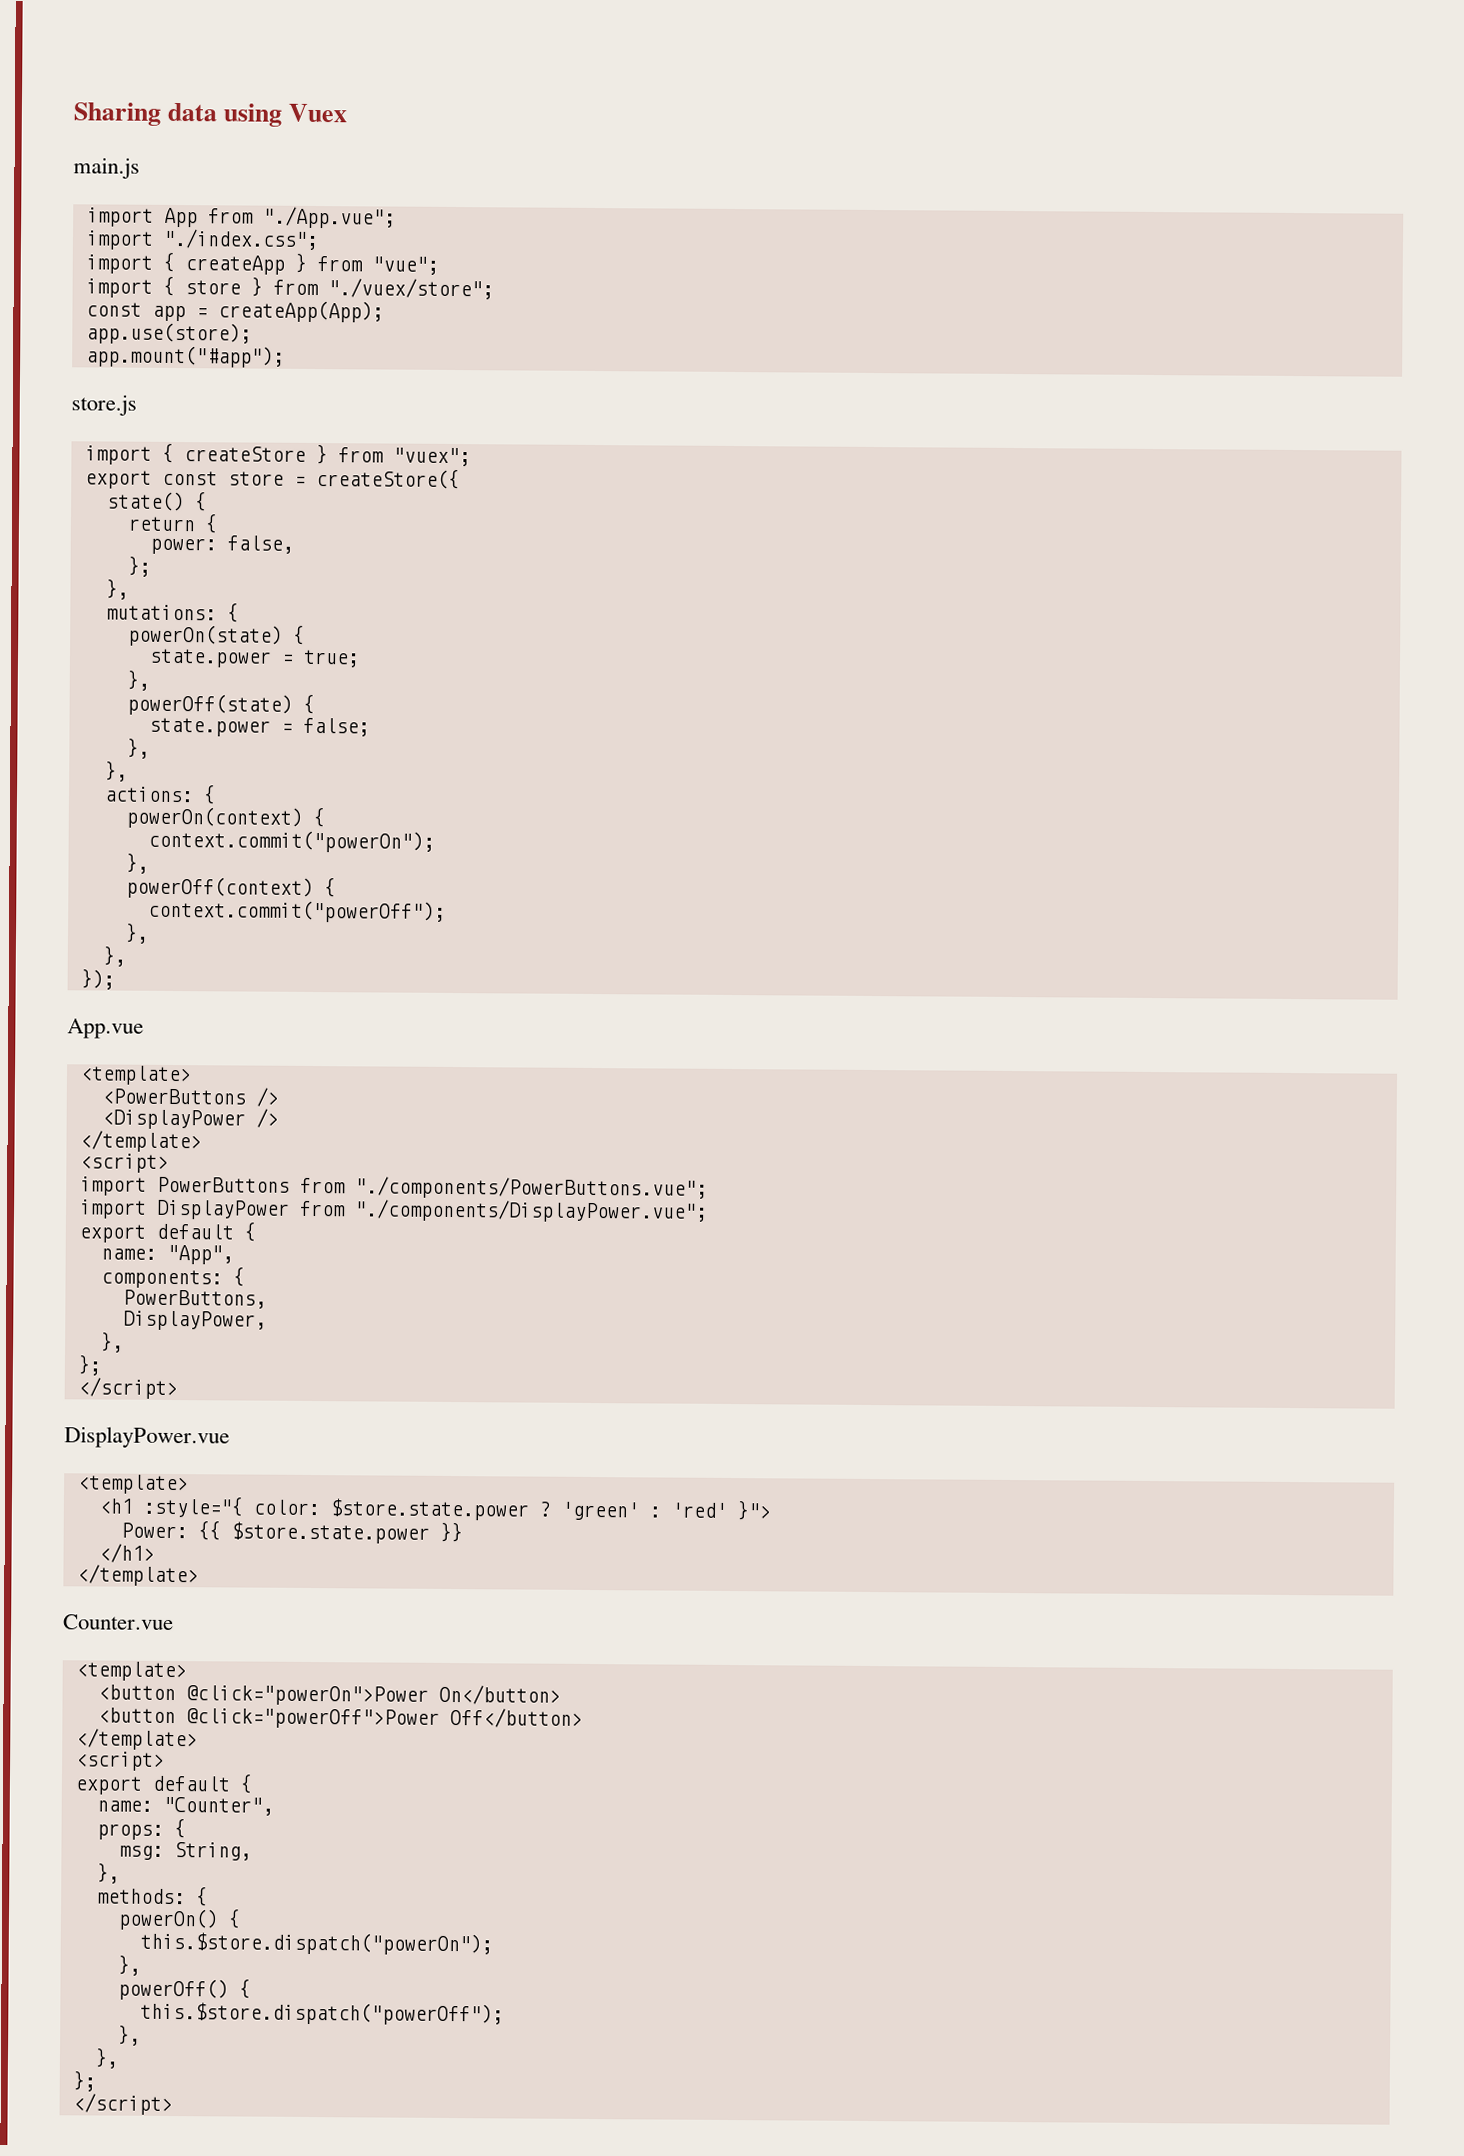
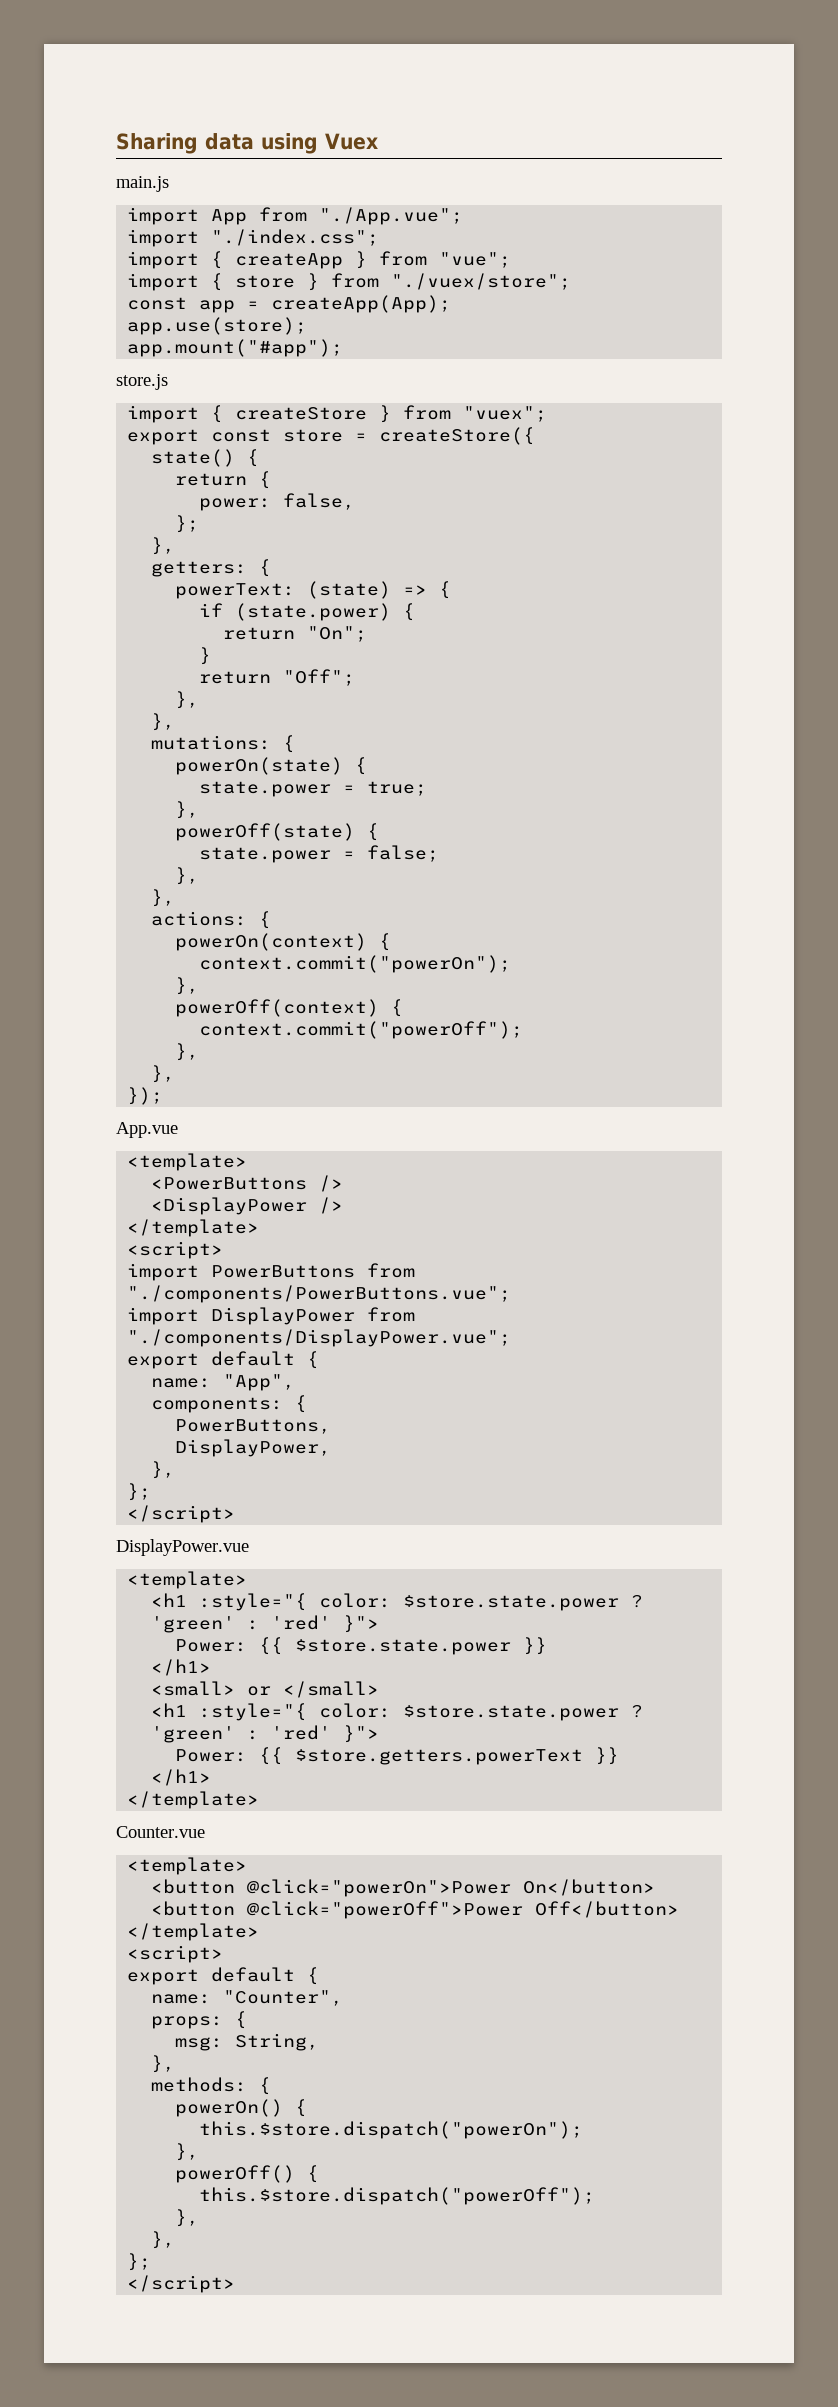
(129, 589) none -> [151,559,272,577] [175,581,452,599] [199,603,416,621] [223,626,368,642] [199,647,212,665] [199,669,356,686] [175,691,200,709] [151,713,176,731] // getters: { // powerText: (state) => { // if (state.power) { // return "On"; // } // return "Off"; // }, // },
(155, 1553) none -> [151,1681,380,1698] [151,1703,644,1721] [151,1725,380,1743] [175,1747,620,1765] [151,1769,212,1786] // <small> or </small> // <h1 :style="{ color: $store.state.power ? 'green' : 'red' }"> // Power: {{ $store.getters.powerText }} // </h1>

